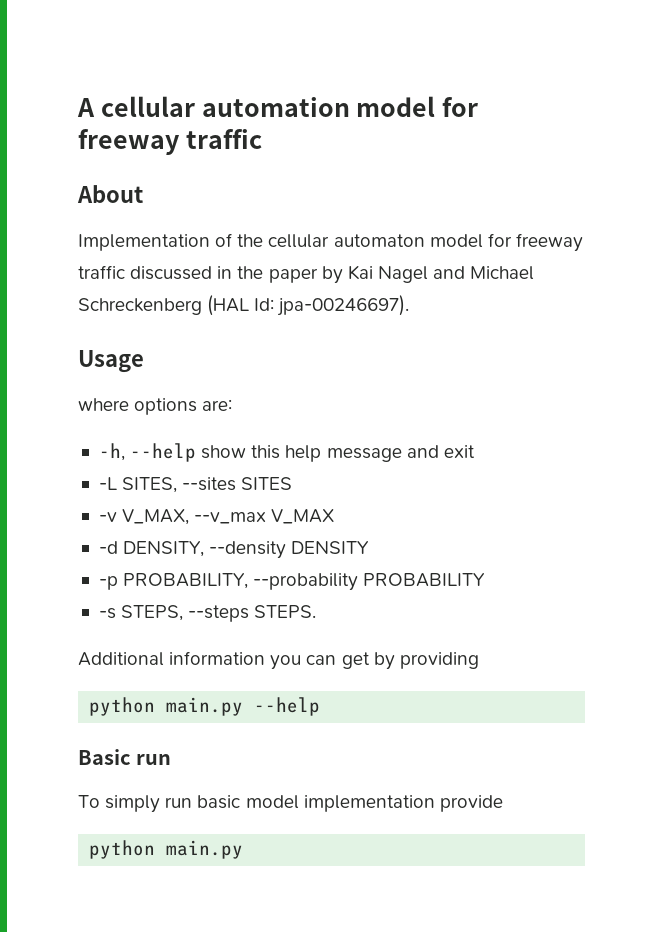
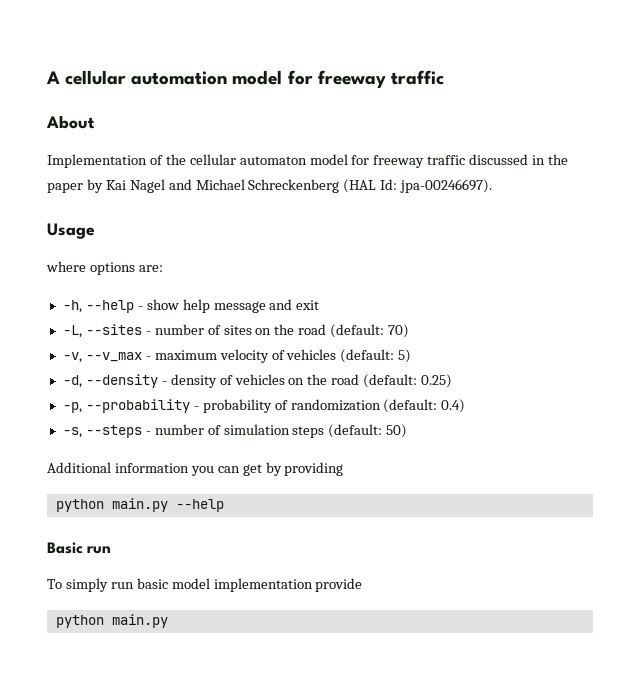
[201,445,281,459] show this -> [137,299,179,310] - show
[98,477,293,493] [98,509,335,525] [98,541,370,559] [98,573,486,591] [98,605,317,622] -L SITES, --sites SITES // -v V_MAX, --v_max V_MAX // -d DENSITY, --density DENSITY // -p PROBABILITY, --probability PROBABILITY // -s STEPS, --steps STEPS. -> [62,324,410,338] [62,349,412,363] [62,374,453,388] [62,399,466,413] [62,424,408,438] -L, --sites - number of sites on the road (default: 70) // -v, --v_max - maximum velocity of vehicles (default: 5) // -d, --density - density of vehicles on the road (default: 0.25) // -p, --probability - probability of randomization (default: 0.4) // -s, --steps - number of simulation steps (default: 50)

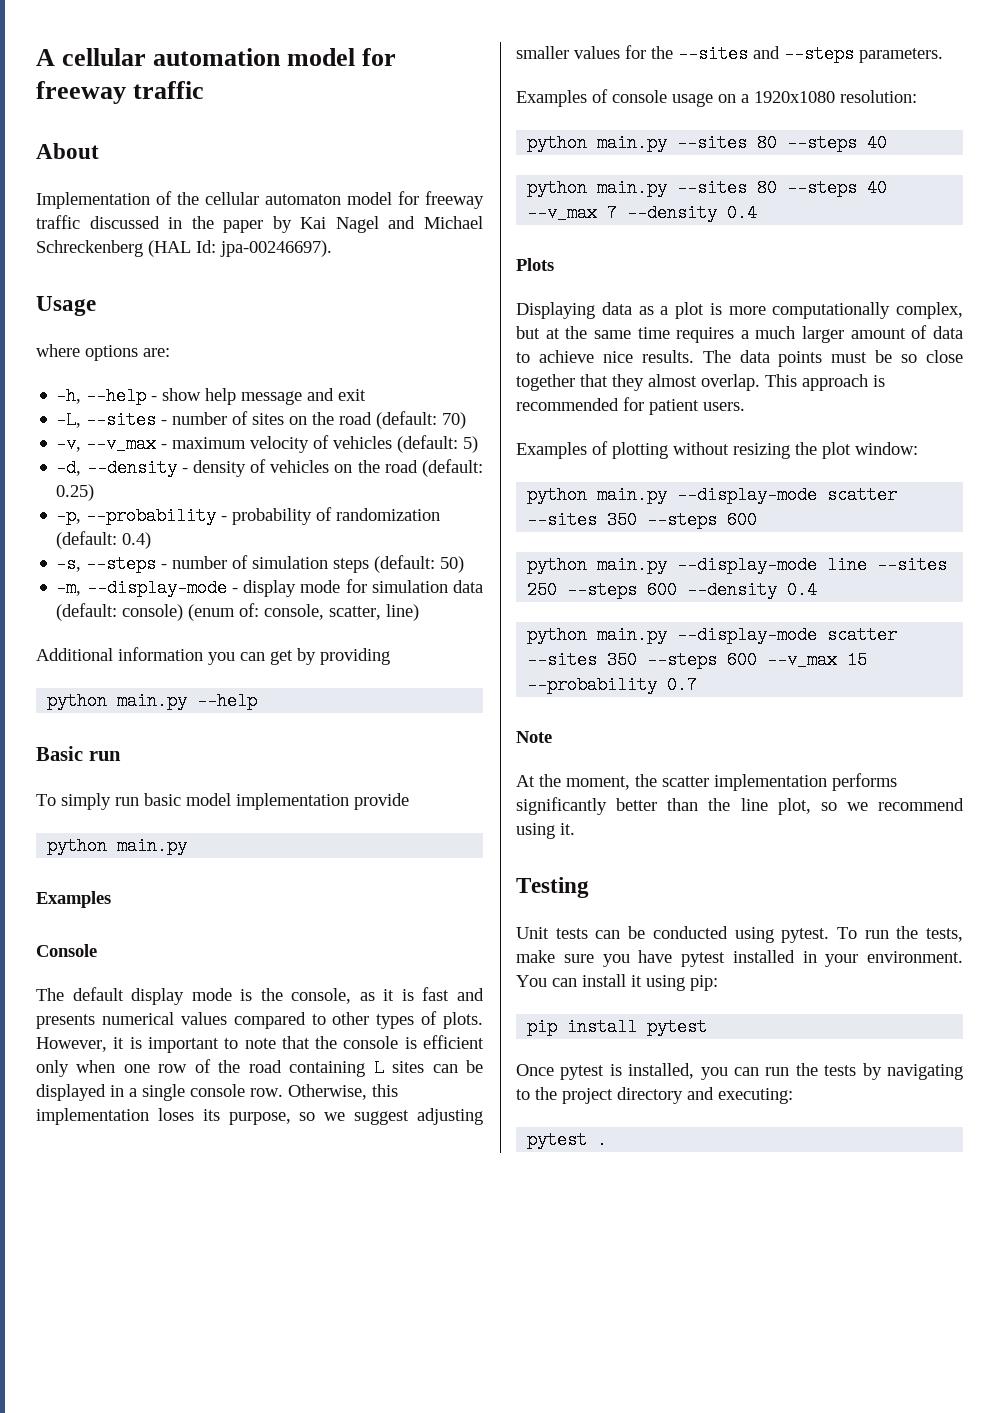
(408, 431) none -> [56,579,483,597] [56,603,420,621] // -m, --display-mode - display mode for simulation data (default: console) (enum of: console, scatter, line)
(168, 621) none -> [36,891,111,908] [36,944,97,957] [36,987,485,1005] [36,1011,483,1029] [36,1035,485,1053] [36,1059,483,1077] [36,1084,398,1101] [36,1108,483,1125] [516,45,943,63] [516,89,917,107] [527,134,888,152] [527,179,888,197] [527,204,758,222] [516,258,554,271] [516,302,963,319] [516,325,963,343] [516,350,963,367] [516,374,885,391] [516,397,745,415] [516,441,918,459] [527,486,898,504] [527,511,758,529] [527,556,948,574] [527,581,818,599] [527,626,898,644] [527,651,868,669] [527,676,698,694] [516,731,552,743] [516,773,897,791] [516,797,964,815] [516,823,575,839] [516,877,589,898] [516,926,963,943] [516,950,963,967] [516,974,718,991] [527,1018,708,1036] [516,1063,963,1080] [516,1087,793,1104] [527,1131,608,1149] // Examples // Console // The default display mode is the console, as it is fast and presents numerical values compared to other types of plots. However, it is important to note that the console is efficient only when one row of the road containing L sites can be displayed in a single console row. Otherwise, this implementation loses its purpose, so we suggest adjusting smaller values for the --sites and --steps parameters. // Examples of console usage on a 1920x1080 resolution: // python main.py --sites 80 --steps 40 // python main.py --sites 80 --steps 40 --v_max 7 --density 0.4 // Plots // Displaying data as a plot is more computationally complex, but at the same time requires a much larger amount of data to achieve nice results. The data points must be so close together that they almost overlap. This approach is recommended for patient users. // Examples of plotting without resizing the plot window: // python main.py --display-mode scatter --sites 350 --steps 600 // python main.py --display-mode line --sites 250 --steps 600 --density 0.4 // python main.py --display-mode scatter --sites 350 --steps 600 --v_max 15 --probability 0.7 // Note // At the moment, the scatter implementation performs significantly better than the line plot, so we recommend using it. // Testing // Unit tests can be conducted using pytest. To run the tests, make sure you have pytest installed in your environment. You can install it using pip: // pip install pytest // Once pytest is installed, you can run the tests by navigating to the project directory and executing: // pytest .

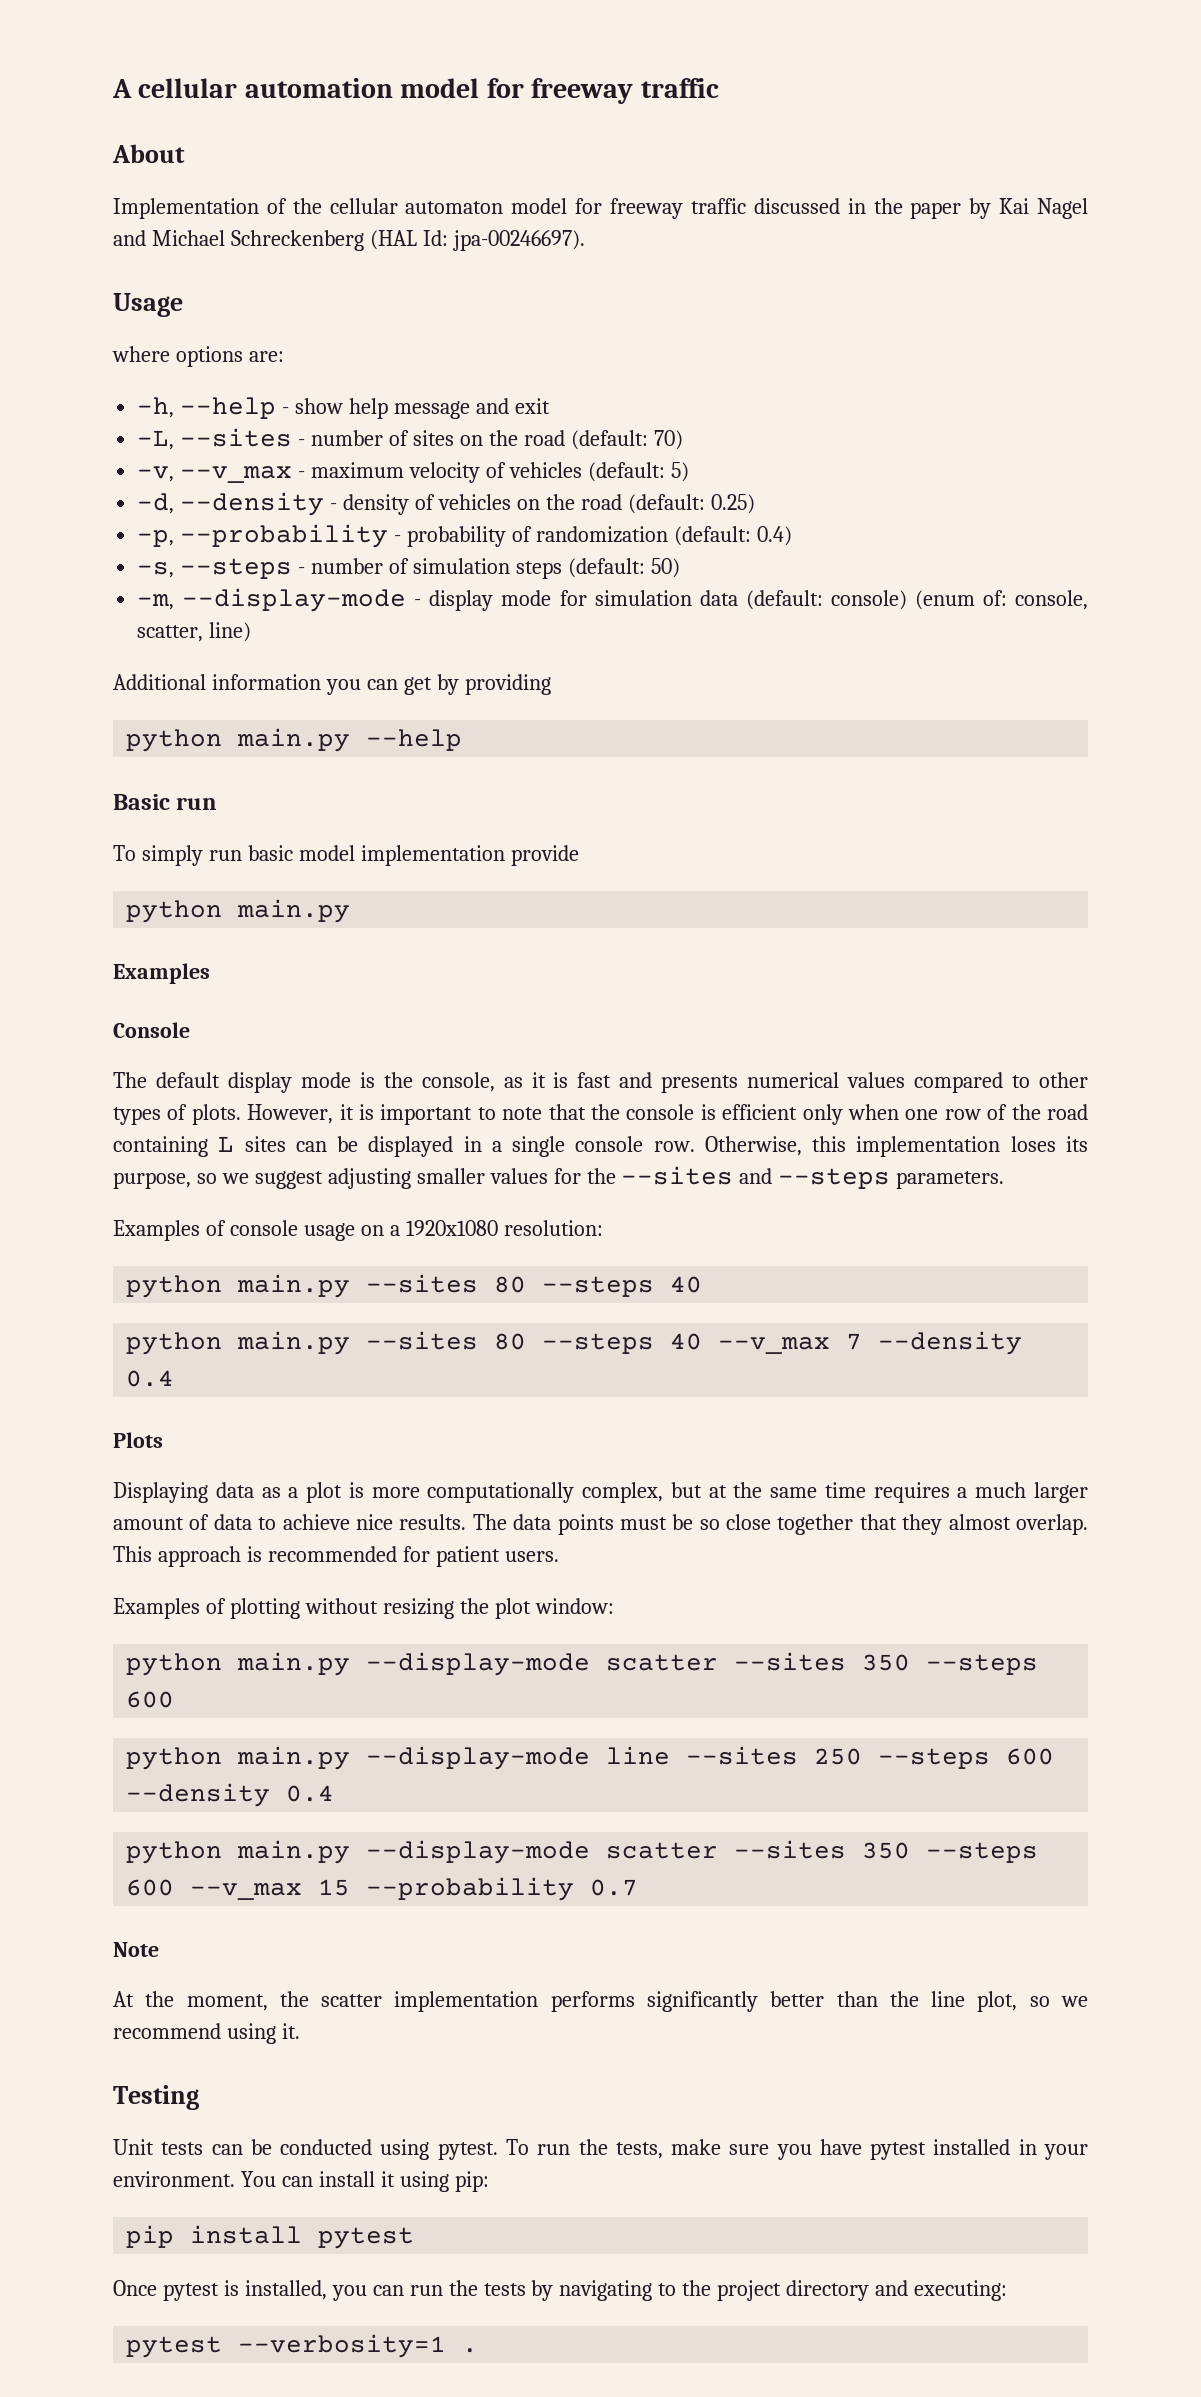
(588, 1140) none -> [238,2334,447,2358] --verbosity=1

